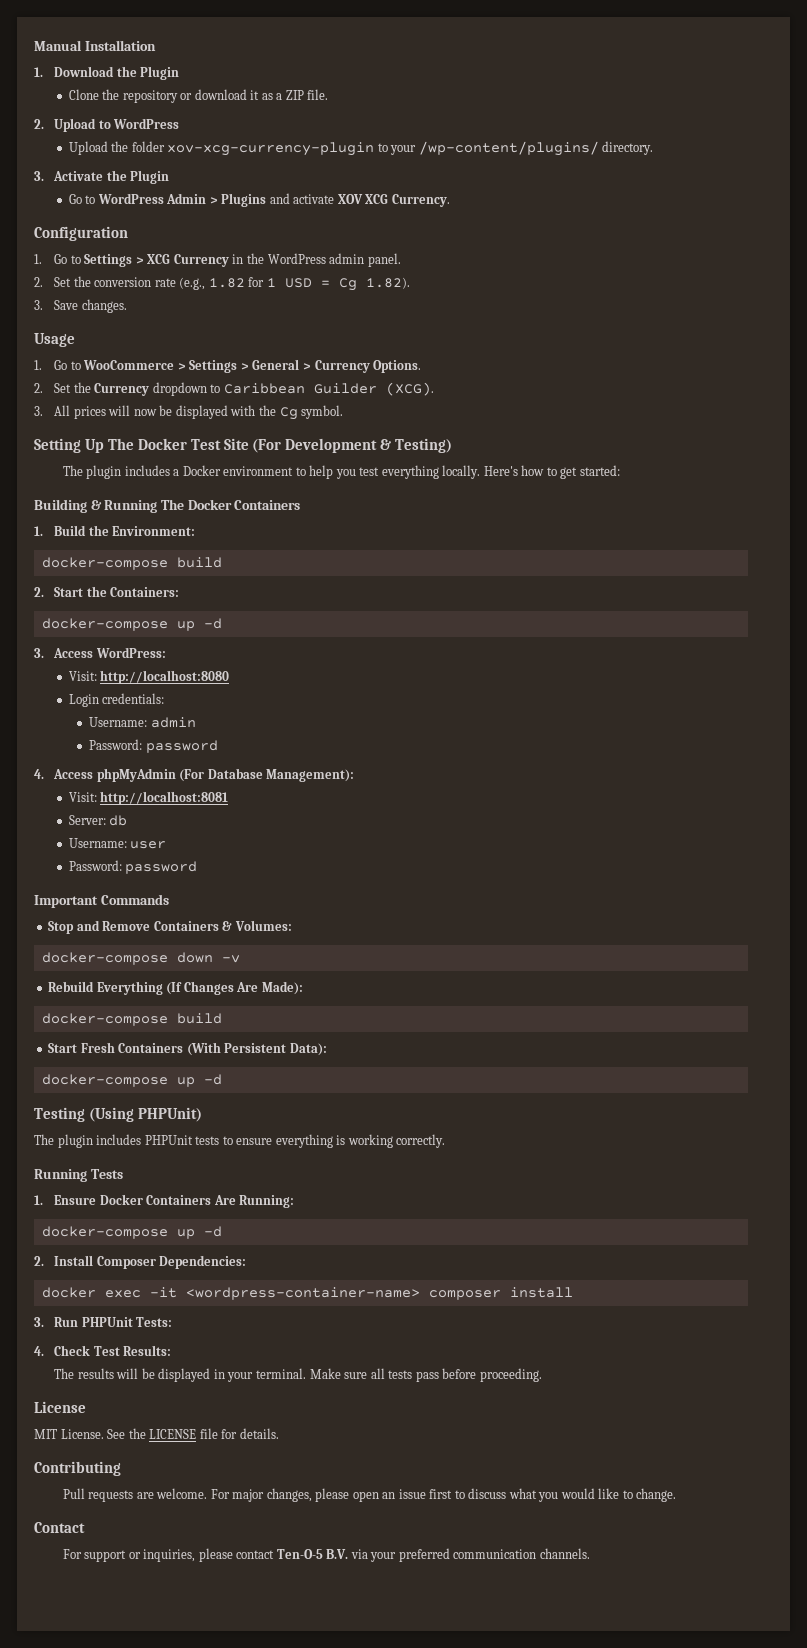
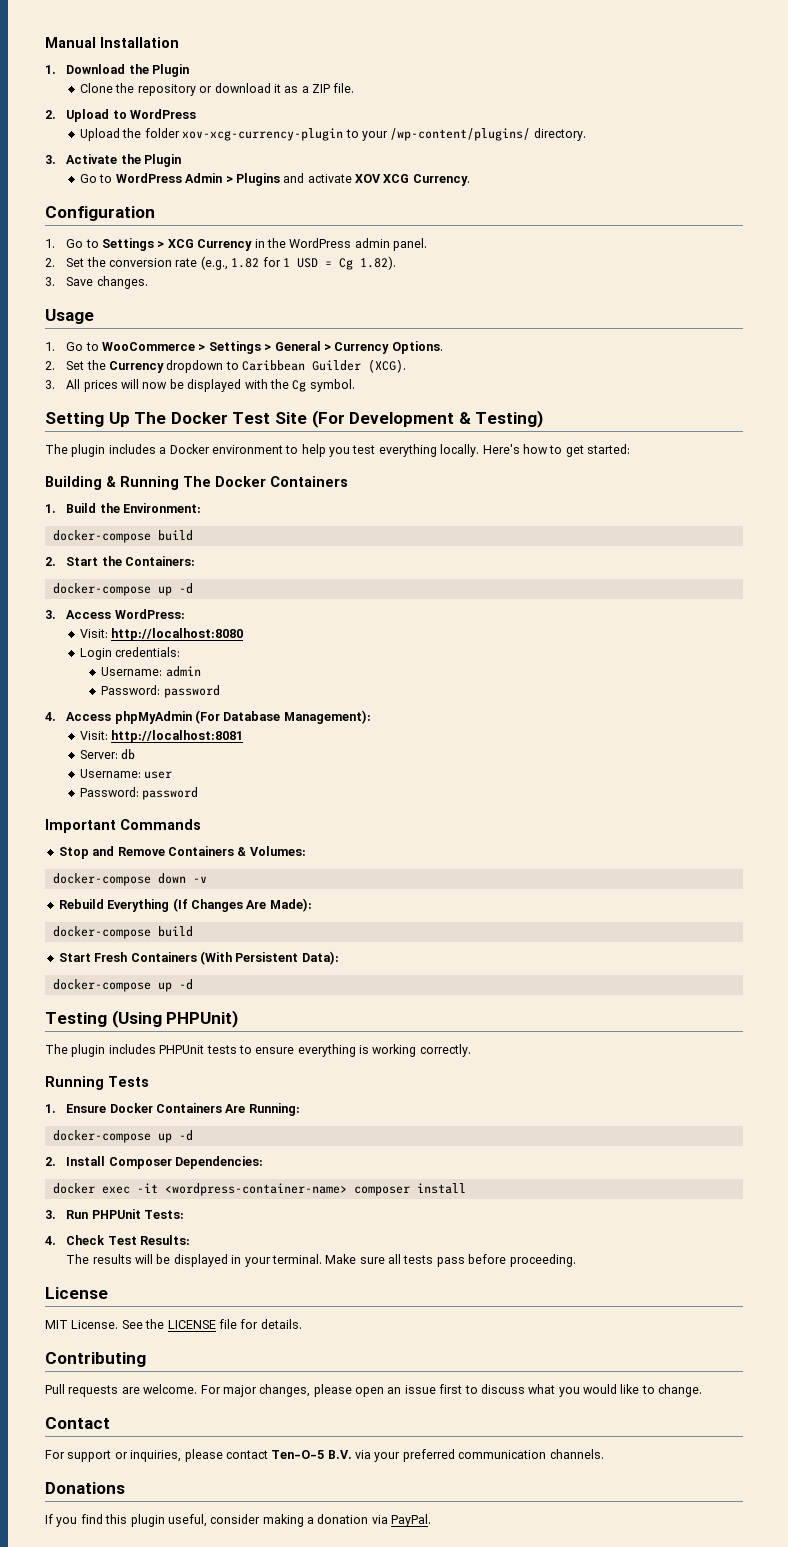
(590, 1553) none -> [45,1482,125,1494] [45,1514,432,1527] // Donations // If you find this plugin useful, consider making a donation via PayPal.

